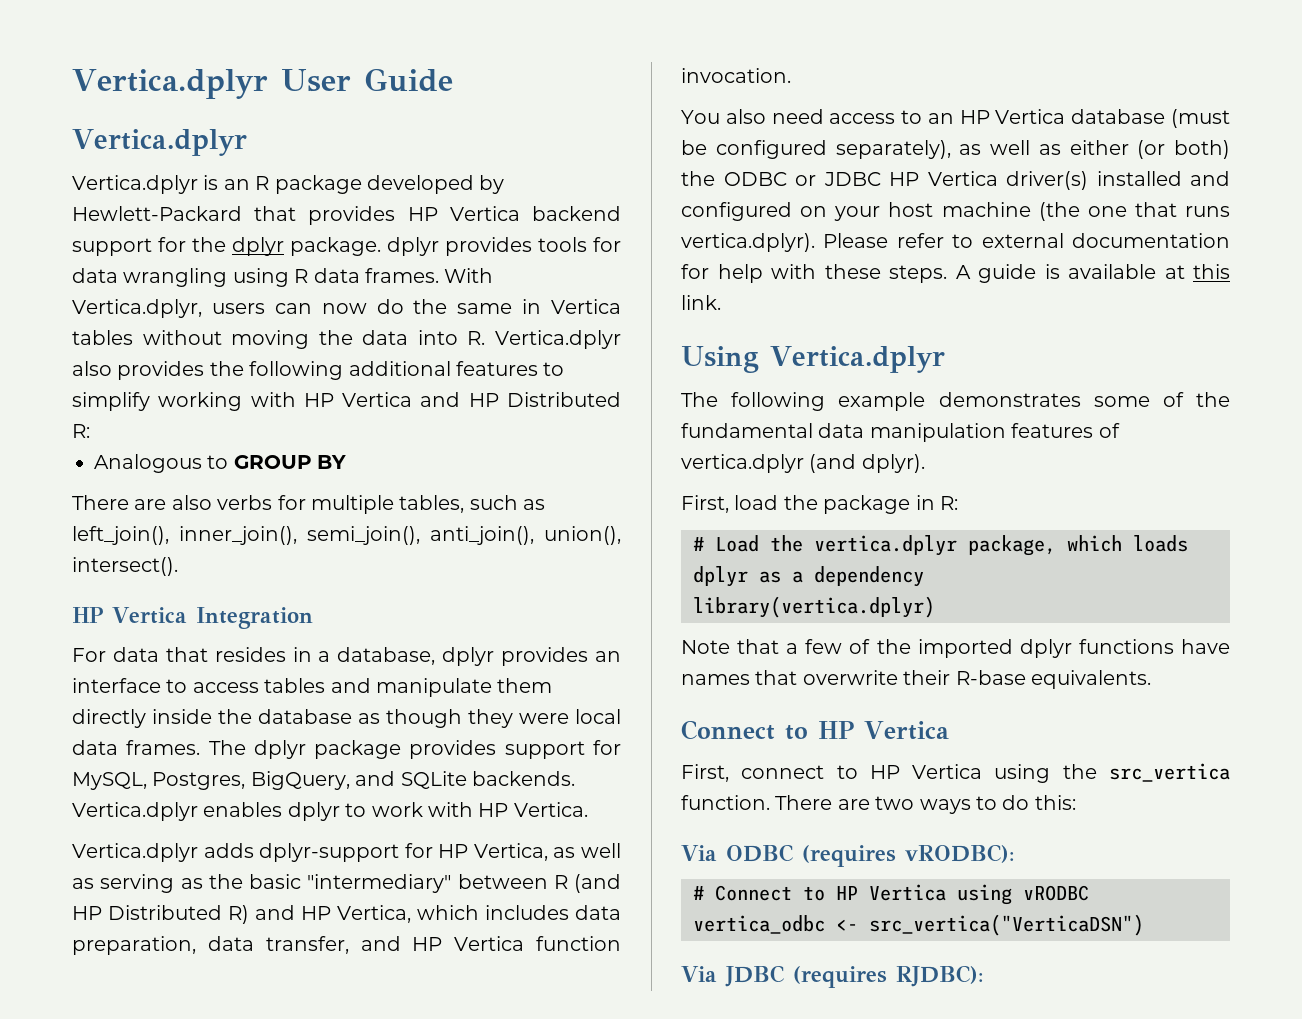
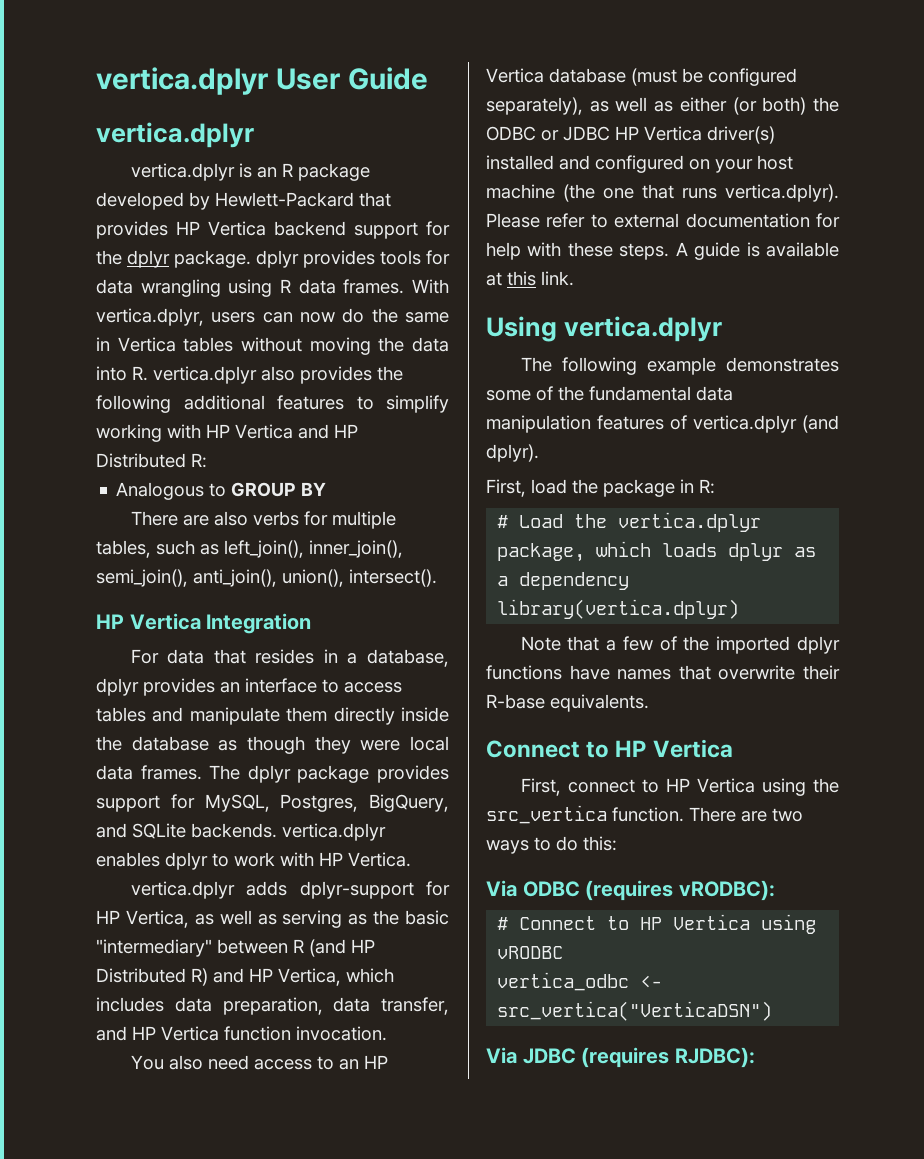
[72,69,268,99] Vertica.dplyr -> [96,67,268,95] vertica.dplyr
[72,129,247,156] [72,175,198,194] Vertica.dplyr // Vertica.dplyr -> [96,122,254,148] [130,163,235,181] vertica.dplyr // vertica.dplyr
[72,299,202,318] Vertica.dplyr, -> [96,308,204,326] vertica.dplyr,
[495,330,621,349] Vertica.dplyr -> [153,366,257,384] vertica.dplyr
[72,802,198,821] Vertica.dplyr -> [282,823,386,841] vertica.dplyr
[72,843,198,862] Vertica.dplyr -> [130,881,235,899] vertica.dplyr
[770,346,945,373] Vertica.dplyr -> [564,316,723,342] vertica.dplyr

